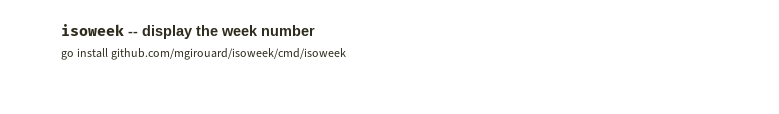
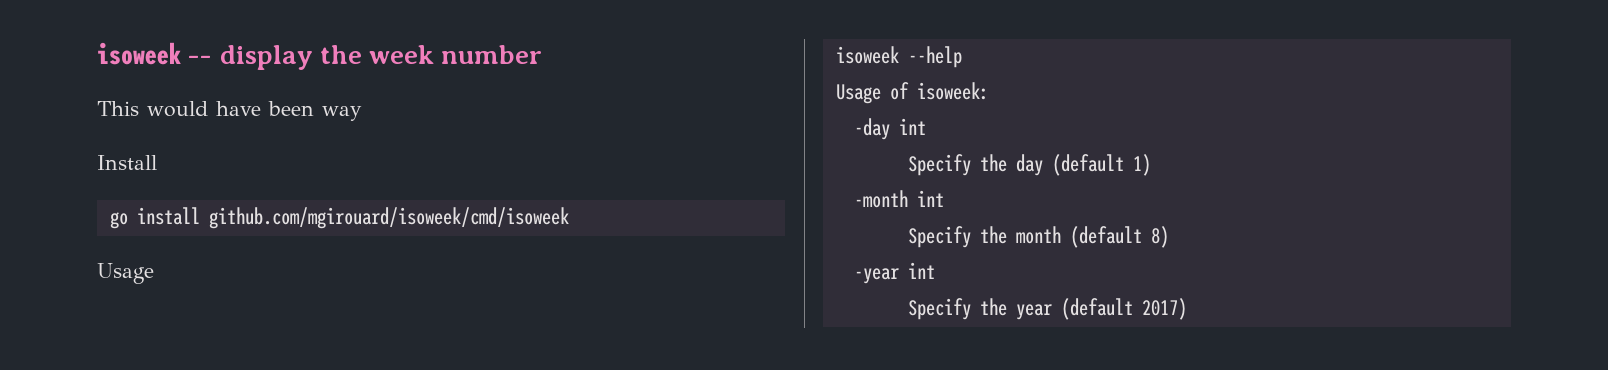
[61,48,347,60] go install github.com/mgirouard/isoweek/cmd/isoweek -> [97,101,362,121] [97,155,157,170] [109,207,569,229] [97,263,154,284] [835,46,962,68] [835,82,989,104] [853,118,926,140] [907,154,1151,176] [853,190,944,208] [907,226,1169,248] [853,262,935,284] [907,298,1187,320] This would have been way // Install // go install github.com/mgirouard/isoweek/cmd/isoweek // Usage // isoweek --help // Usage of isoweek: // -day int // Specify the day (default 1) // -month int // Specify the month (default 8) // -year int // Specify the year (default 2017)

